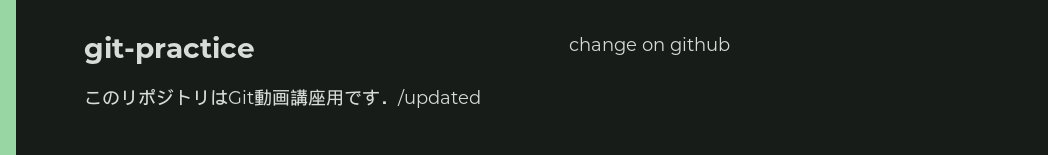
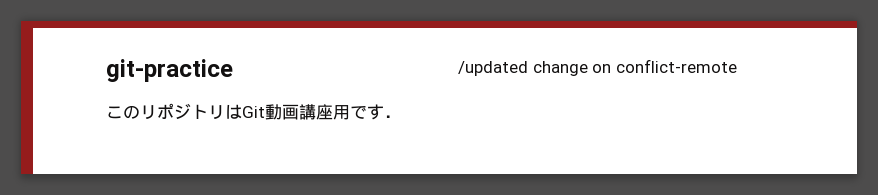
[670,37,730,55] github -> [615,59,737,73] conflict-remote

